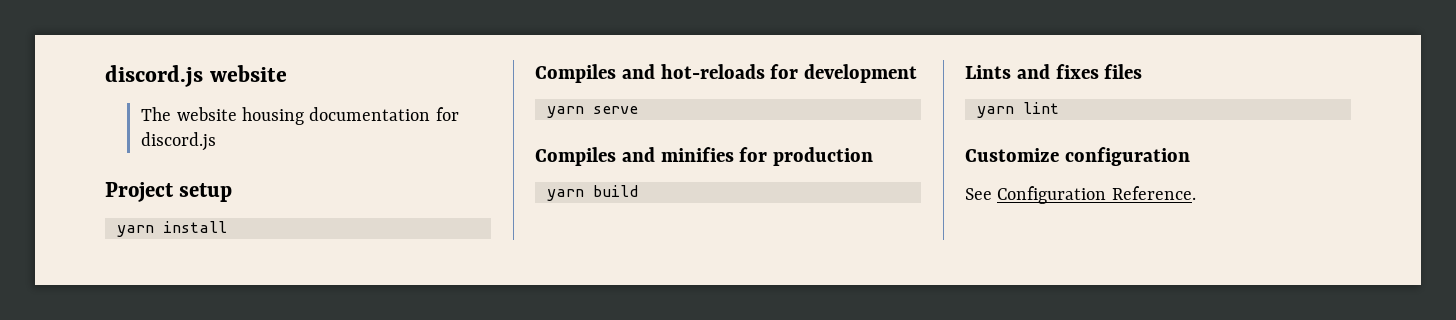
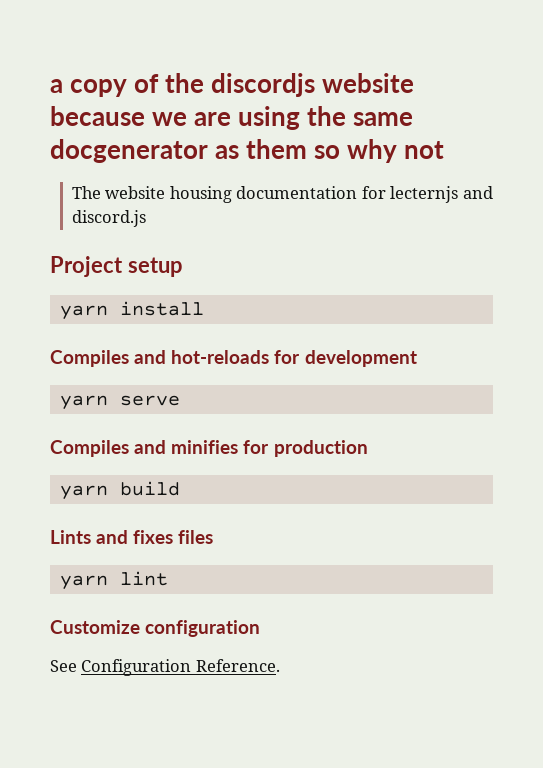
[105,65,287,87] discord.js website -> [50,73,415,97] [50,106,414,130] [50,139,445,163] a copy of the discordjs website because we are using the same docgenerator as them so why not
(459, 114) none -> [390,186,493,203] lecternjs and

